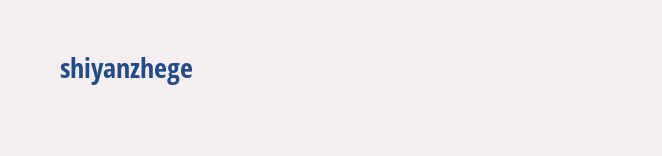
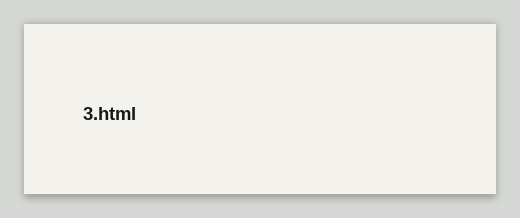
[60,57,193,85] shiyanzhege -> [83,107,136,120] 3.html

